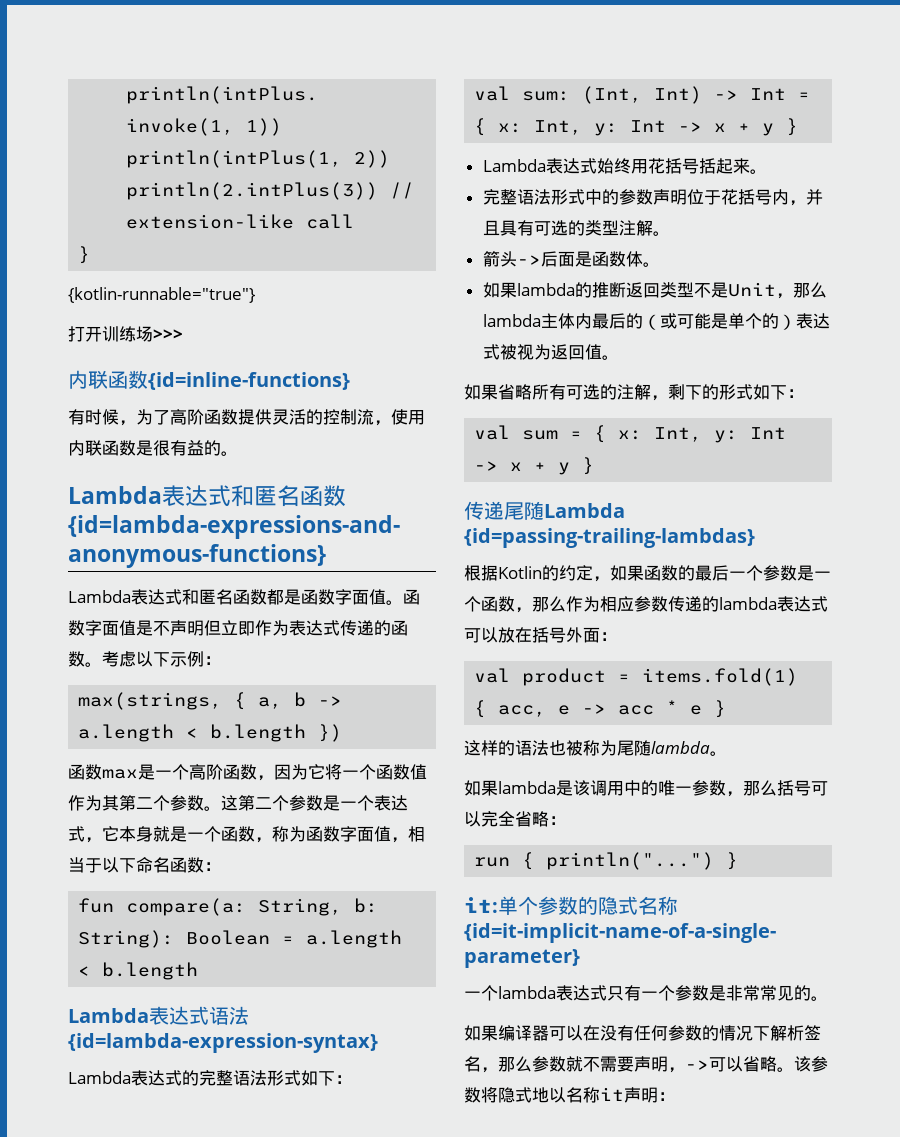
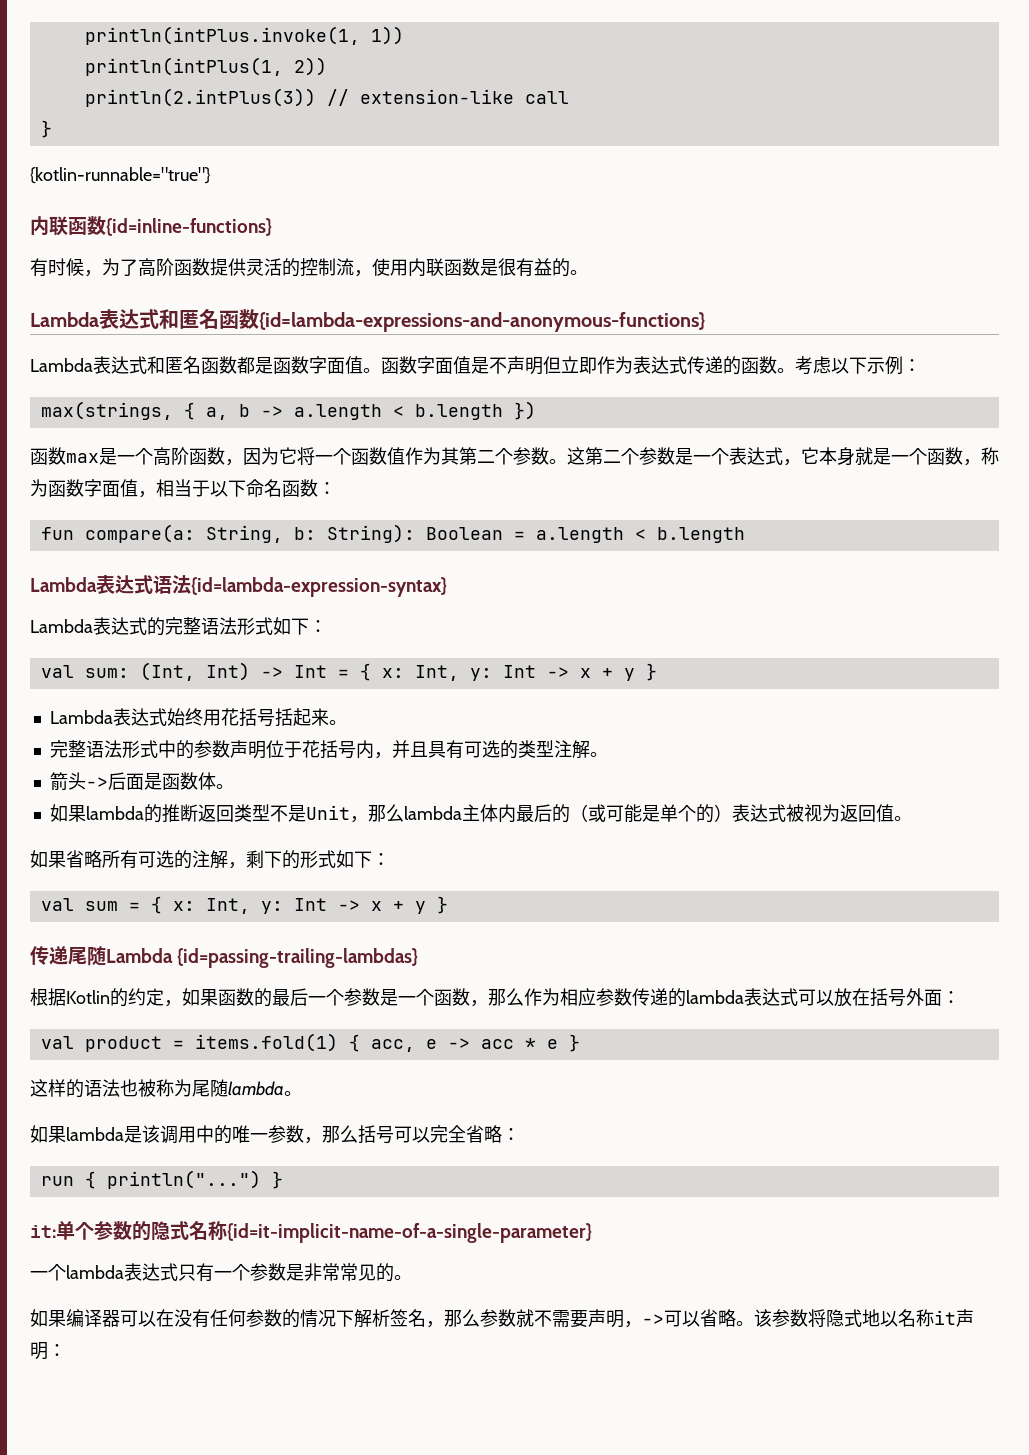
[68,326,183,342] // 打开训练场>>> -> (211, 175) none

